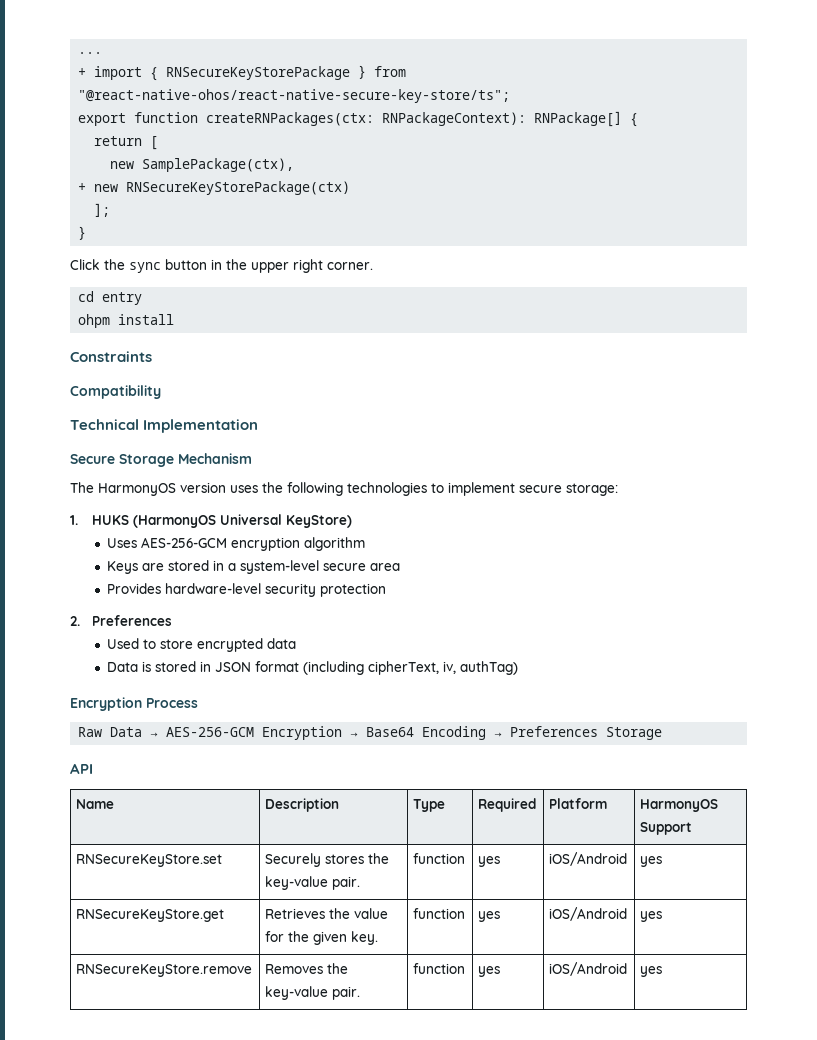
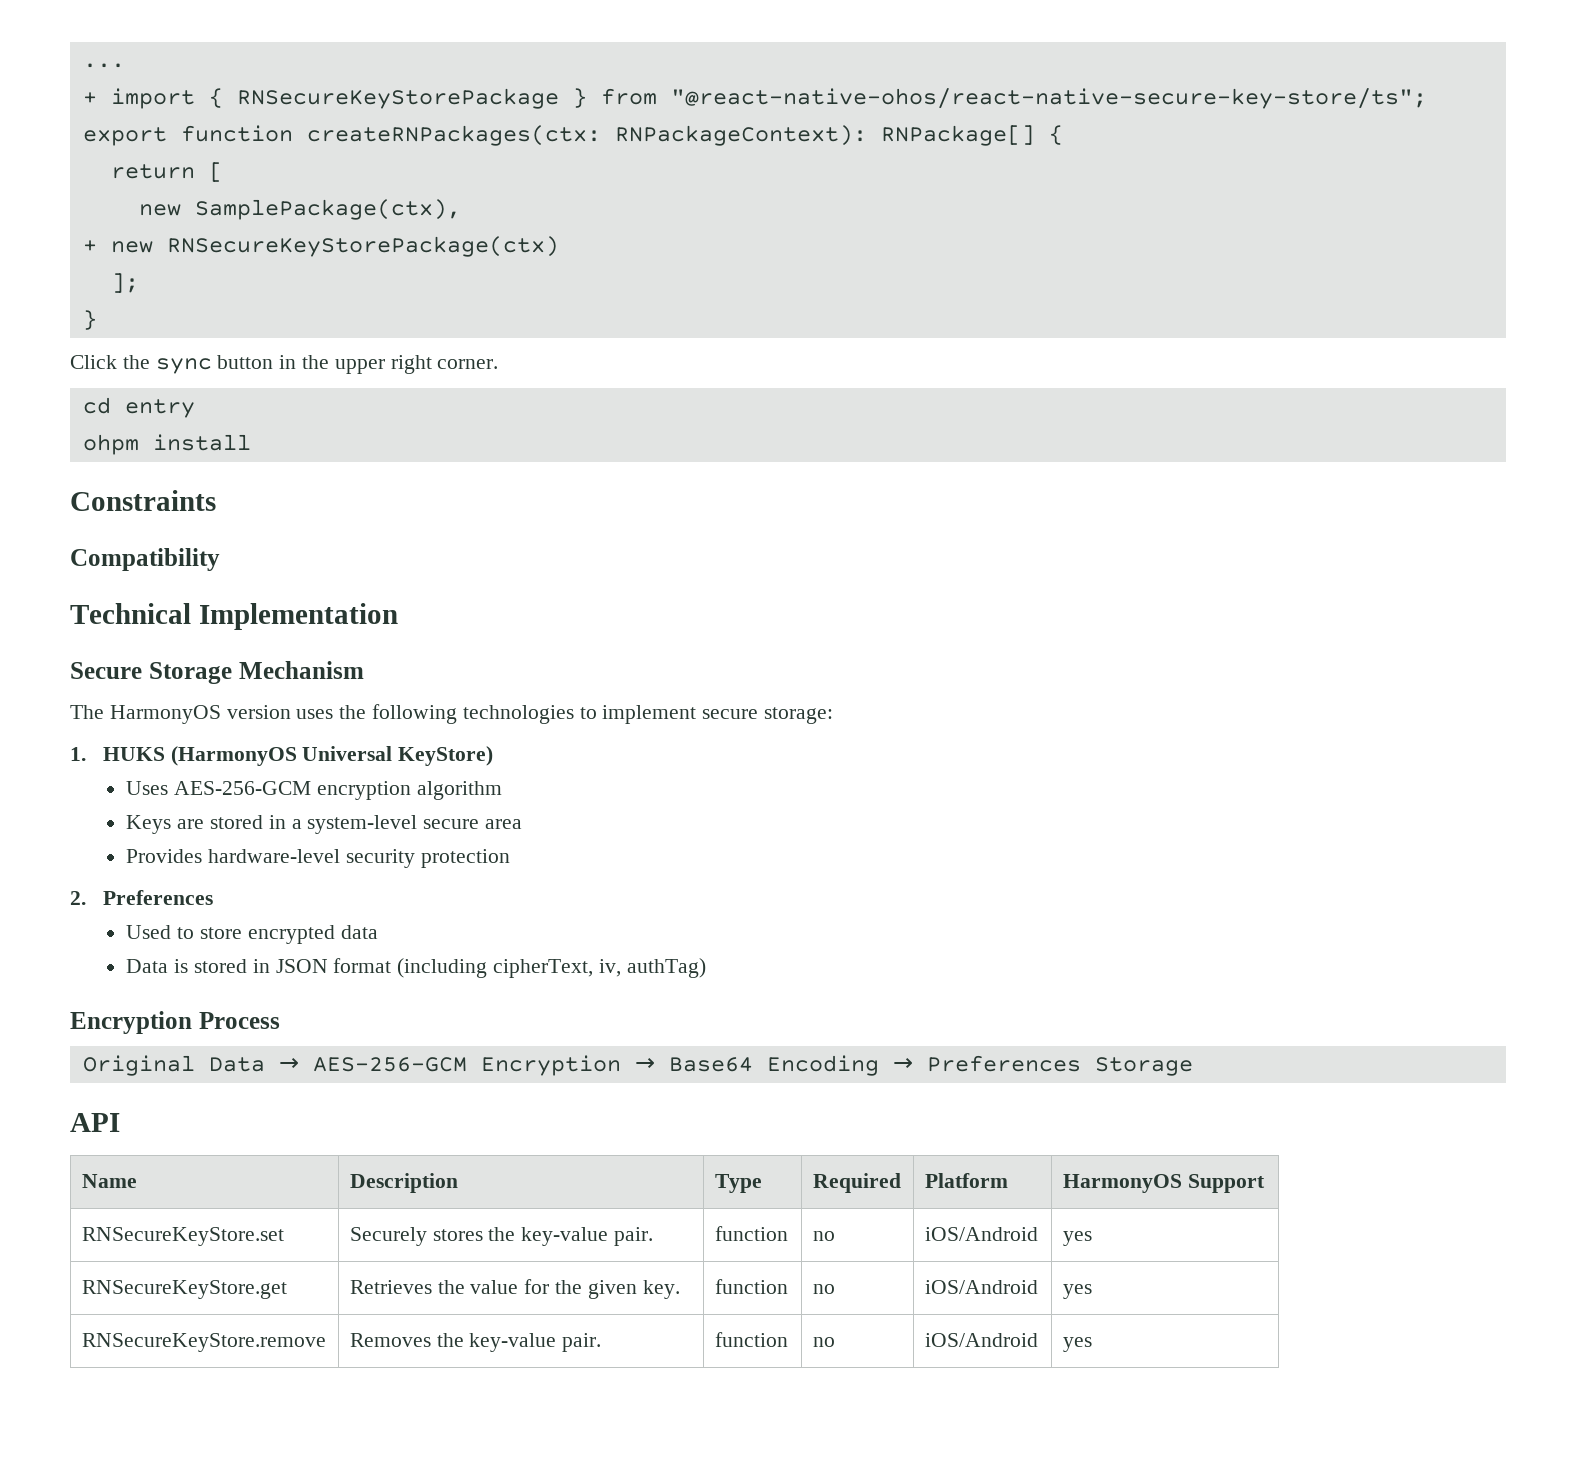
[78,727,103,737] Raw -> [82,1055,195,1076] Original
[478,856,501,867] yes -> [812,1231,835,1241] no
[478,911,501,922] yes -> [812,1284,835,1294] no
[478,966,501,977] yes -> [812,1337,835,1347] no

